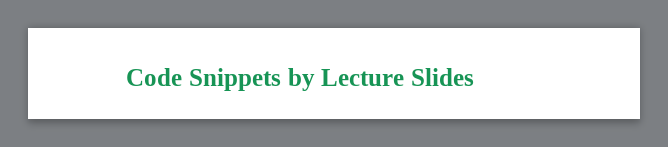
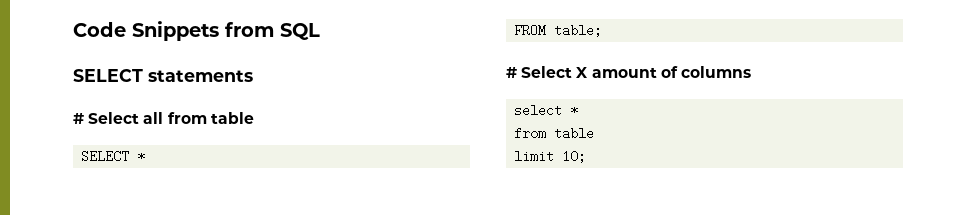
[287,68,474,91] by Lecture Slides -> [225,22,320,40] [73,69,253,82] [73,112,254,124] [81,150,146,163] [514,24,603,37] [506,66,751,78] [514,104,579,117] [514,127,595,140] [514,150,587,163] from SQL // SELECT statements // # Select all from table // SELECT * // FROM table; // # Select X amount of columns // select * // from table // limit 10;

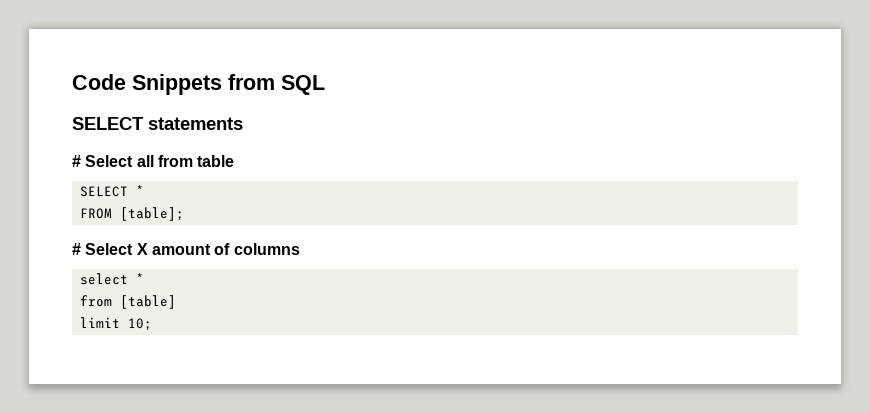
[554,24,603,37] table; -> [120,207,185,221] [table];
[554,127,595,140] table -> [120,295,177,309] [table]

